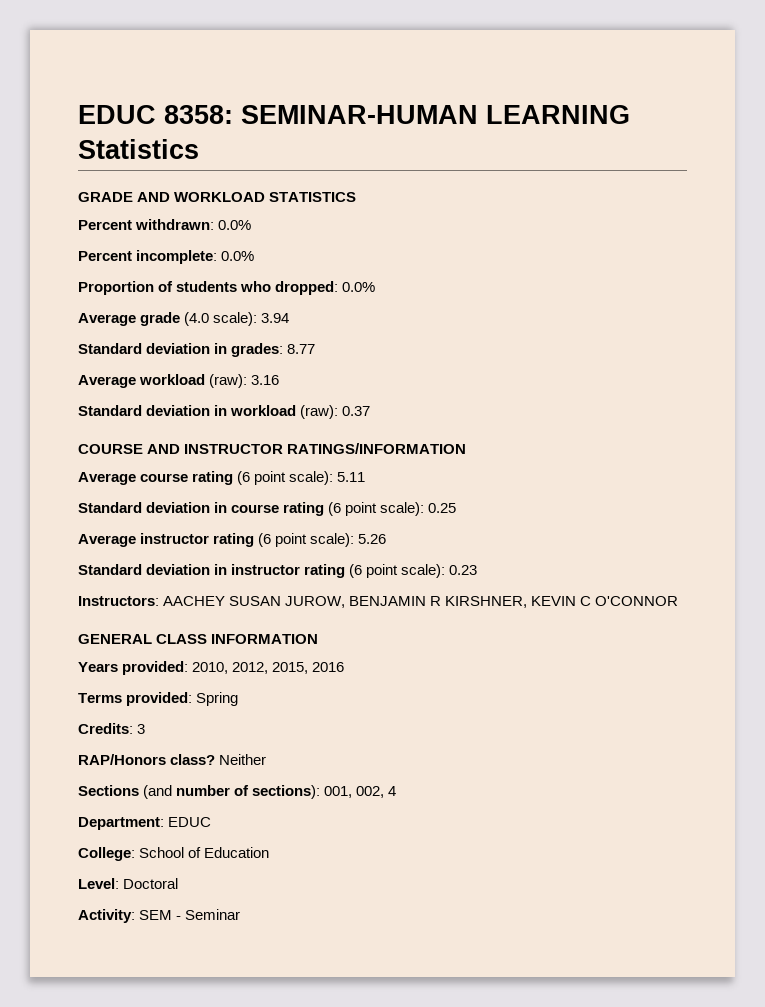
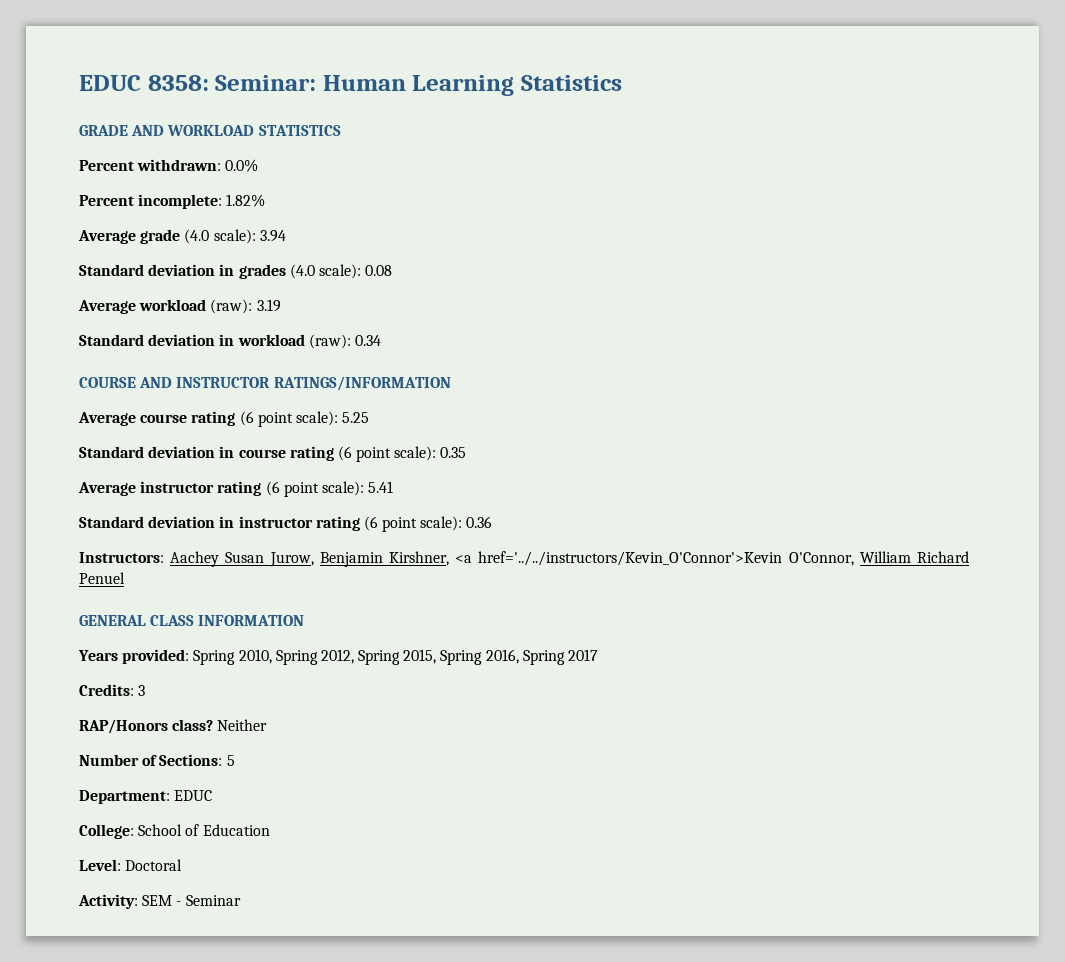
[241,105,630,124] SEMINAR-HUMAN LEARNING -> [215,75,515,96] Seminar: Human Learning
[221,251,255,261] [78,281,376,295] 0.0% // Proportion of students who dropped: 0.0% -> [226,194,266,207] 1.82%
[231,343,316,357] grades: 8.77 -> [238,264,393,279] grades (4.0 scale): 0.08
[251,375,280,385] 3.16 -> [256,299,281,312] 3.19
[342,406,371,416] 0.37 -> [354,335,381,346] 0.34
[337,472,366,482] 5.11 -> [342,412,370,423] 5.25
[428,503,457,513] 0.25 -> [440,447,467,458] 0.35
[358,534,387,544] 5.26 -> [368,481,394,493] 5.41
[449,565,478,575] 0.23 -> [466,516,493,528] 0.36
[163,596,679,608] AACHEY SUSAN JUROW, BENJAMIN R KIRSHNER, KEVIN C O'CONNOR -> [170,551,969,567] [79,572,125,584] Aachey Susan Jurow, Benjamin Kirshner, <a href='../../instructors/Kevin_O'Connor'>Kevin O'Connor, William Richard Penuel
[192,662,345,674] [78,692,239,706] 2010, 2012, 2015, 2016 // Terms provided: Spring -> [193,649,599,665] Spring 2010, Spring 2012, Spring 2015, Spring 2016, Spring 2017
[78,785,397,799] Sections (and number of sections): 001, 002, 4 -> [79,754,235,766] Number of Sections: 5

